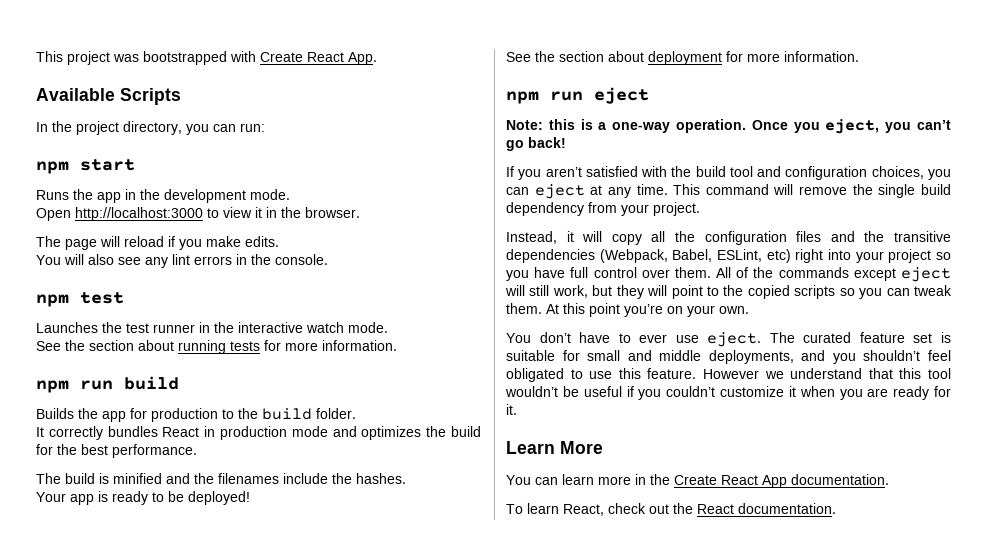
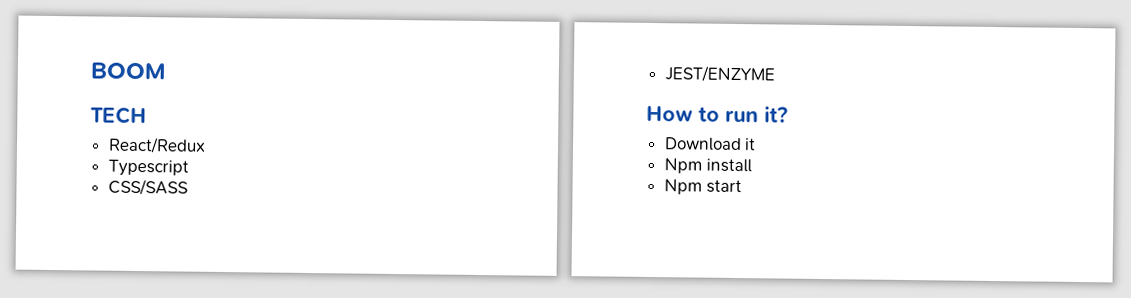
[36,51,377,65] [36,88,181,105] [36,121,265,135] [36,159,135,174] [36,189,290,203] [36,207,360,221] [36,236,279,250] [36,254,328,268] [36,292,124,307] [36,322,388,333] [36,340,397,354] [36,376,179,393] [36,408,356,422] [36,426,482,440] [36,444,197,458] [36,473,406,484] [36,491,250,505] [506,51,859,65] [506,87,649,104] [506,119,951,134] [506,137,566,151] [506,166,951,180] [506,184,951,199] [506,202,700,216] [506,231,951,245] [506,249,952,263] [506,267,951,282] [505,285,952,299] [506,303,749,317] [506,332,952,347] [506,350,951,364] [506,368,951,382] [505,386,951,400] [506,404,517,415] [506,441,603,454] [506,474,889,488] [506,503,836,516] This project was bootstrapped with Create React App. // Available Scripts // In the project directory, you can run: // npm start // Runs the app in the development mode. // Open http://localhost:3000 to view it in the browser. // The page will reload if you make edits. // You will also see any lint errors in the console. // npm test // Launches the test runner in the interactive watch mode. // See the section about running tests for more information. // npm run build // Builds the app for production to the build folder. // It correctly bundles React in production mode and optimizes the build for the best performance. // The build is minified and the filenames include the hashes. // Your app is ready to be deployed! // See the section about deployment for more information. // npm run eject // Note: this is a one-way operation. Once you eject, you can’t go back! // If you aren’t satisfied with the build tool and configuration choices, you can eject at any time. This command will remove the single build dependency from your project. // Instead, it will copy all the configuration files and the transitive dependencies (Webpack, Babel, ESLint, etc) right into your project so you have full control over them. All of the commands except eject will still work, but they will point to the copied scripts so you can tweak them. At this point you’re on your own. // You don’t have to ever use eject. The curated feature set is suitable for small and middle deployments, and you shouldn’t feel obligated to use this feature. However we understand that this tool wouldn’t be useful if you couldn’t customize it when you are ready for it. // Learn More // You can learn more in the Create React App documentation. // To learn React, check out the React documentation. -> [90,62,166,80] [90,106,147,125] [107,136,206,154] [107,159,189,177] [107,178,188,196] [664,65,775,83] [646,105,788,123] [663,137,757,152] [663,158,753,174] [663,179,743,195] BOOM // TECH // React/Redux // Typescript // CSS/SASS // JEST/ENZYME // How to run it? // Download it // Npm install // Npm start

